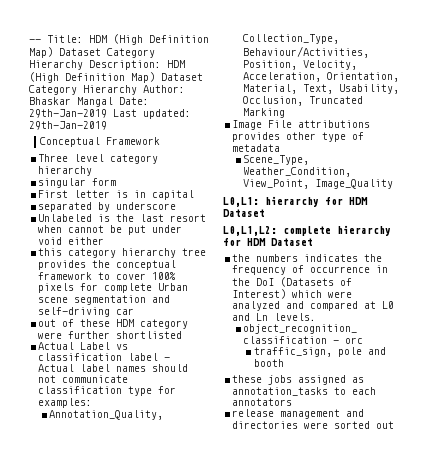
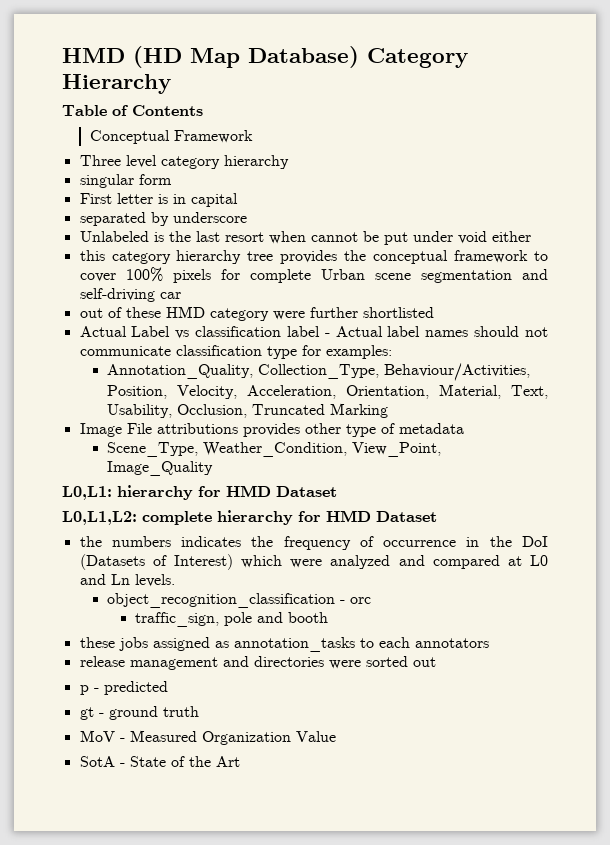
[29,34,209,45] [29,47,155,58] [29,60,185,70] [29,72,203,83] [29,85,185,95] [29,97,149,107] [29,109,191,119] [29,121,107,130] -- Title: HDM (High Definition Map) Dataset Category Hierarchy Description: HDM (High Definition Map) Dataset Category Hierarchy Author: Bhaskar Mangal Date: 29th-Jan-2019 Last updated: 29th-Jan-2019 -> [62,46,468,68] [62,74,171,94] [62,105,203,116] HMD (HD Map Database) Category Hierarchy // Table of Contents
[116,319,135,327] HDM -> [165,306,205,318] HMD
[349,197,368,205] HDM -> [226,485,271,497] HMD
[247,238,266,246] HDM -> [326,510,371,522] HMD
(395, 425) none -> [79,681,168,695] [79,706,199,720] [79,730,336,745] [79,756,240,767] // p - predicted // gt - ground truth // MoV - Measured Organization Value // SotA - State of the Art

